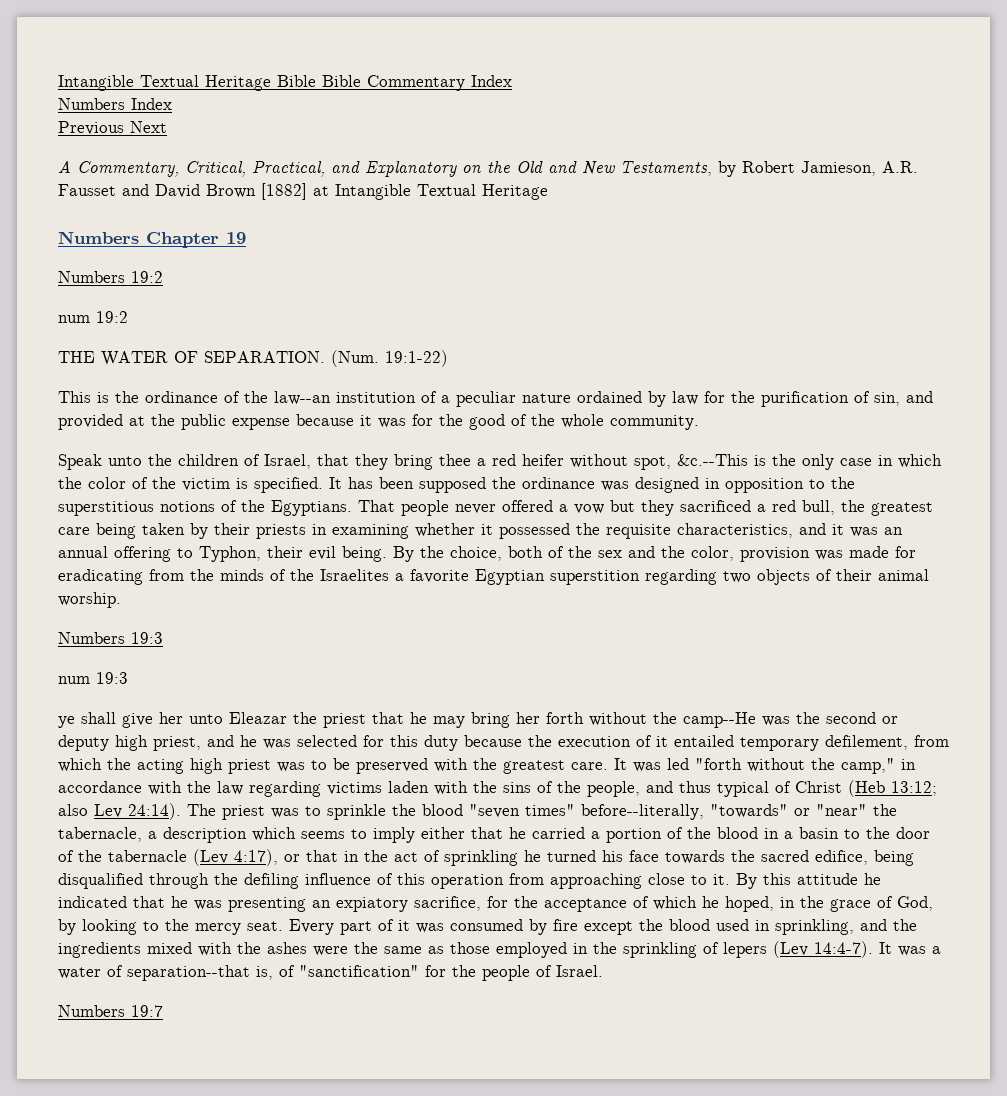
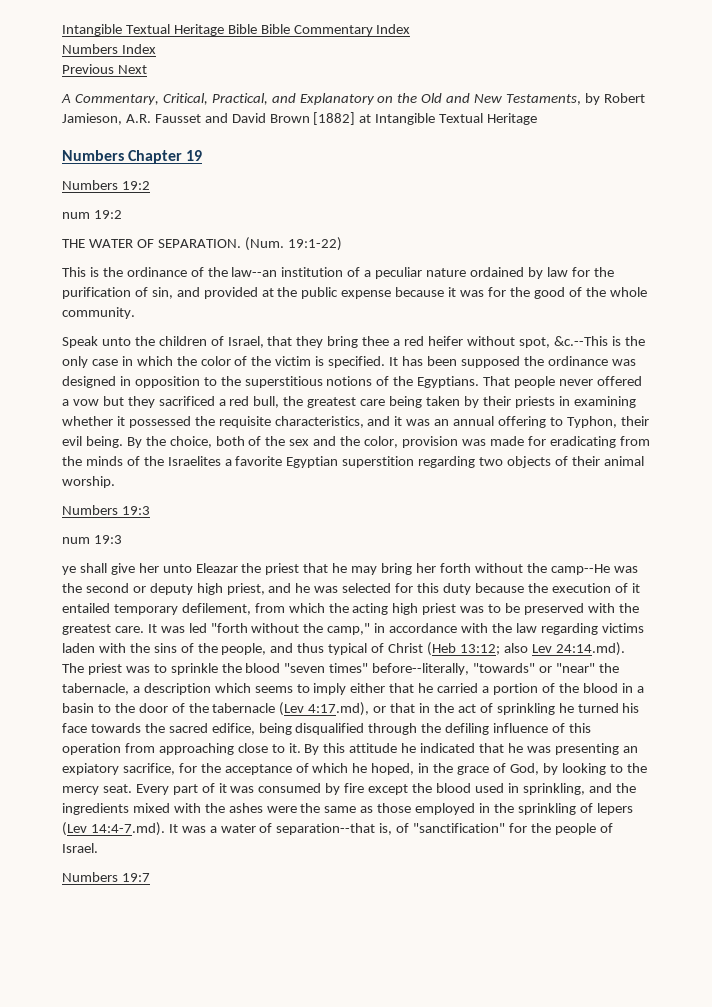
[128,803,181,820] 24:14). -> [555,642,625,656] 24:14.md).
[234,849,278,866] 4:17), -> [308,702,370,716] 4:17.md),
[814,941,873,958] 14:4-7). -> [90,822,165,836] 14:4-7.md).

